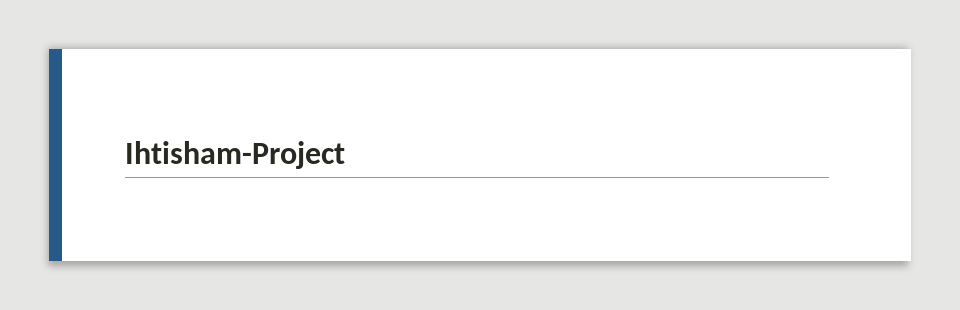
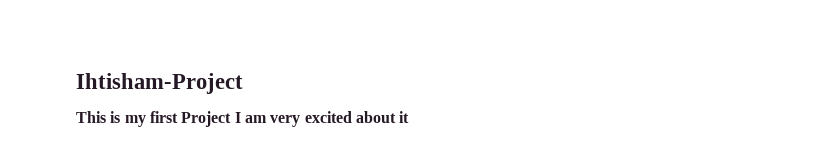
(345, 155) none -> [76,111,410,127] // This is my first Project I am very excited about it

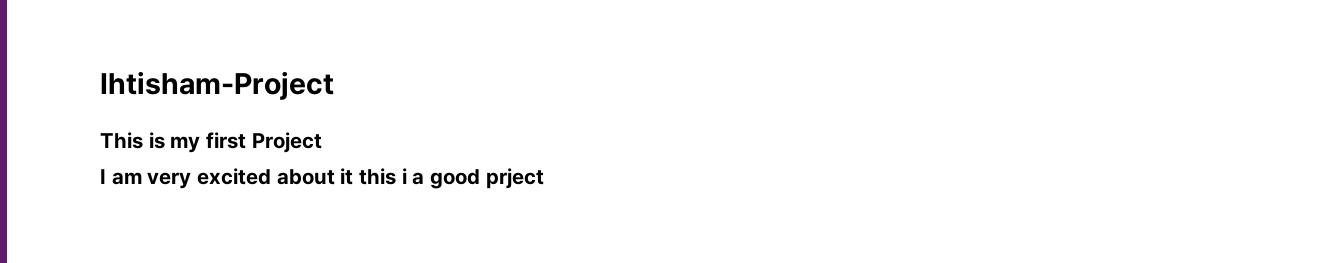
(232, 119) none -> (322, 142) //
(410, 117) none -> [359,168,544,189] this i a good prject

